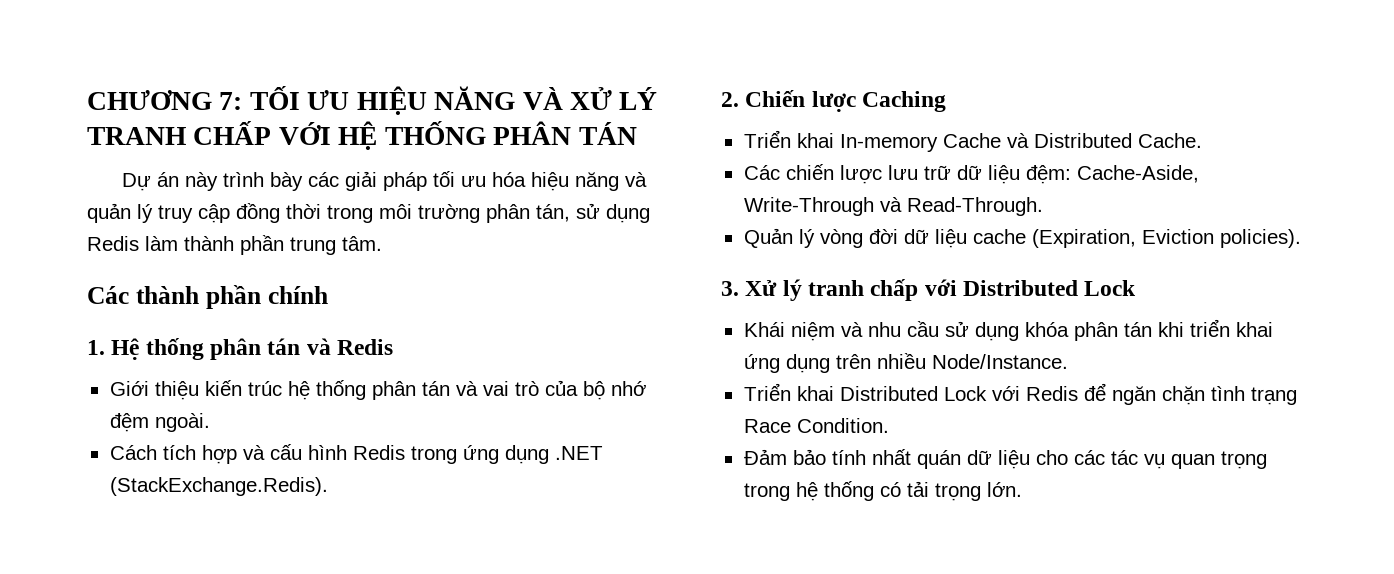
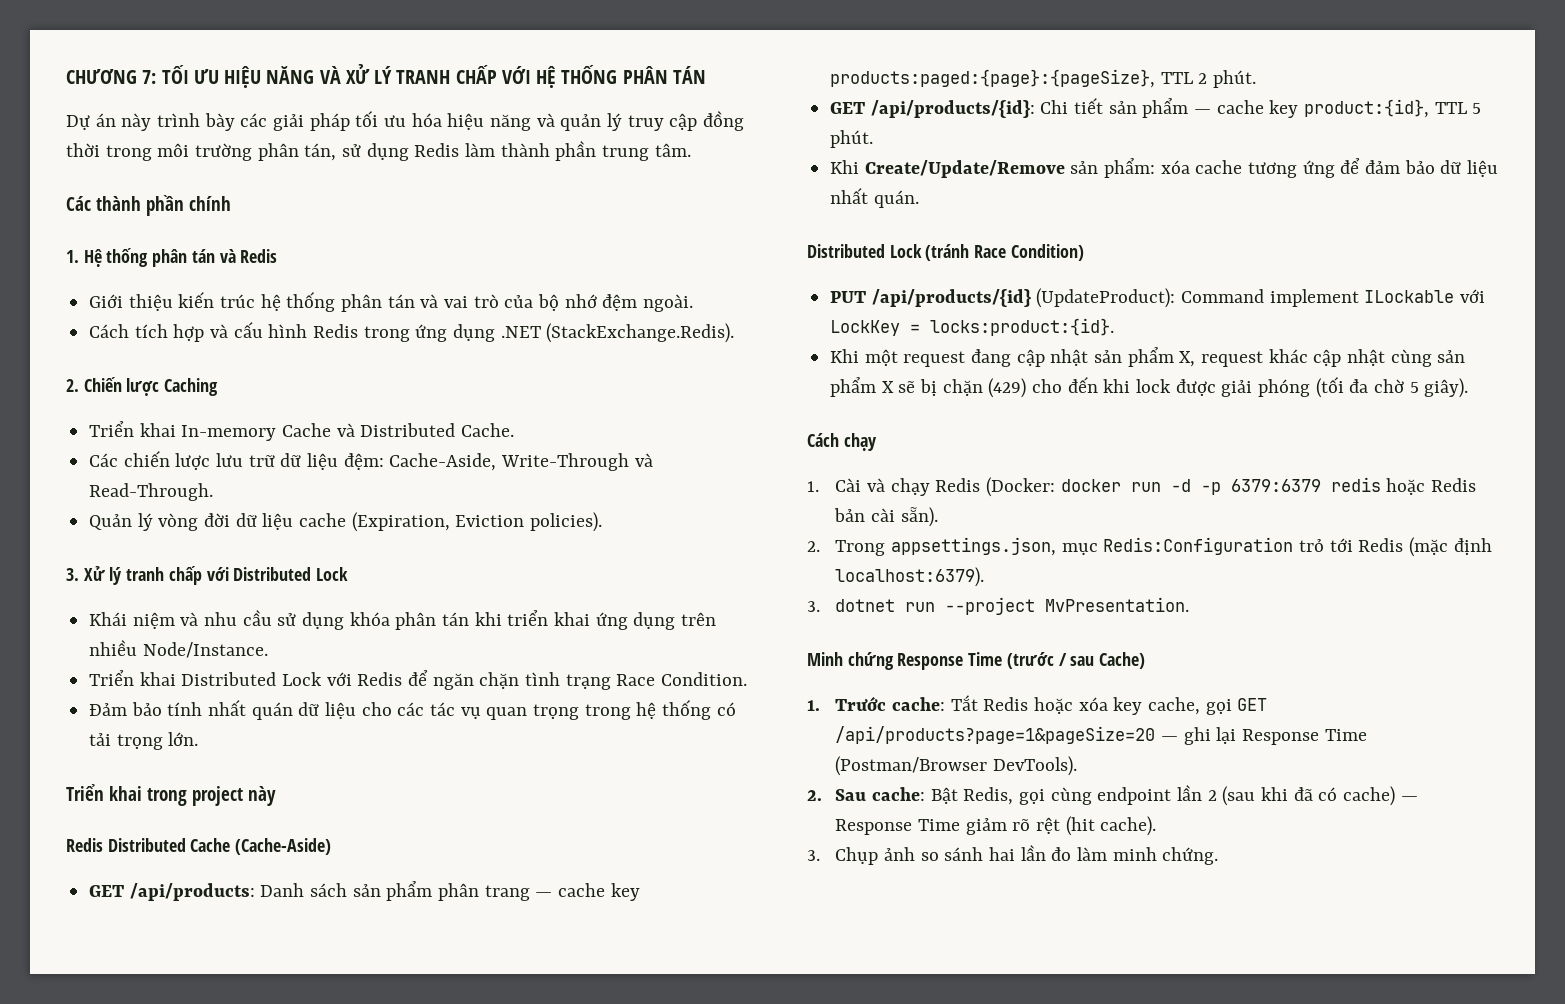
(1022, 489) none -> [66,784,276,806] [66,838,332,855] [89,881,640,901] [830,69,1257,88] [830,98,1482,118] [830,130,874,148] [830,158,1499,178] [830,188,919,208] [807,244,1084,261] [830,288,1486,308] [830,318,1115,336] [830,347,1466,367] [830,377,1469,398] [807,433,877,451] [807,477,1477,497] [834,507,938,527] [807,537,1492,557] [835,567,985,587] [807,597,1190,615] [807,652,1146,670] [807,695,1268,715] [835,726,1367,745] [835,756,1077,776] [807,785,1418,806] [835,816,1157,836] [807,845,1219,865] // Triển khai trong project này // Redis Distributed Cache (Cache-Aside) // GET /api/products: Danh sách sản phẩm phân trang — cache key products:paged:{page}:{pageSize}, TTL 2 phút. // GET /api/products/{id}: Chi tiết sản phẩm — cache key product:{id}, TTL 5 phút. // Khi Create/Update/Remove sản phẩm: xóa cache tương ứng để đảm bảo dữ liệu nhất quán. // Distributed Lock (tránh Race Condition) // PUT /api/products/{id} (UpdateProduct): Command implement ILockable với LockKey = locks:product:{id}. // Khi một request đang cập nhật sản phẩm X, request khác cập nhật cùng sản phẩm X sẽ bị chặn (429) cho đến khi lock được giải phóng (tối đa chờ 5 giây). // Cách chạy // 1. Cài và chạy Redis (Docker: docker run -d -p 6379:6379 redis hoặc Redis bản cài sẵn). // 2. Trong appsettings.json, mục Redis:Configuration trỏ tới Redis (mặc định localhost:6379). // 3. dotnet run --project MvPresentation. // Minh chứng Response Time (trước / sau Cache) // 1. Trước cache: Tắt Redis hoặc xóa key cache, gọi GET /api/products?page=1&pageSize=20 — ghi lại Response Time (Postman/Browser DevTools). // 2. Sau cache: Bật Redis, gọi cùng endpoint lần 2 (sau khi đã có cache) — Response Time giảm rõ rệt (hit cache). // 3. Chụp ảnh so sánh hai lần đo làm minh chứng.

